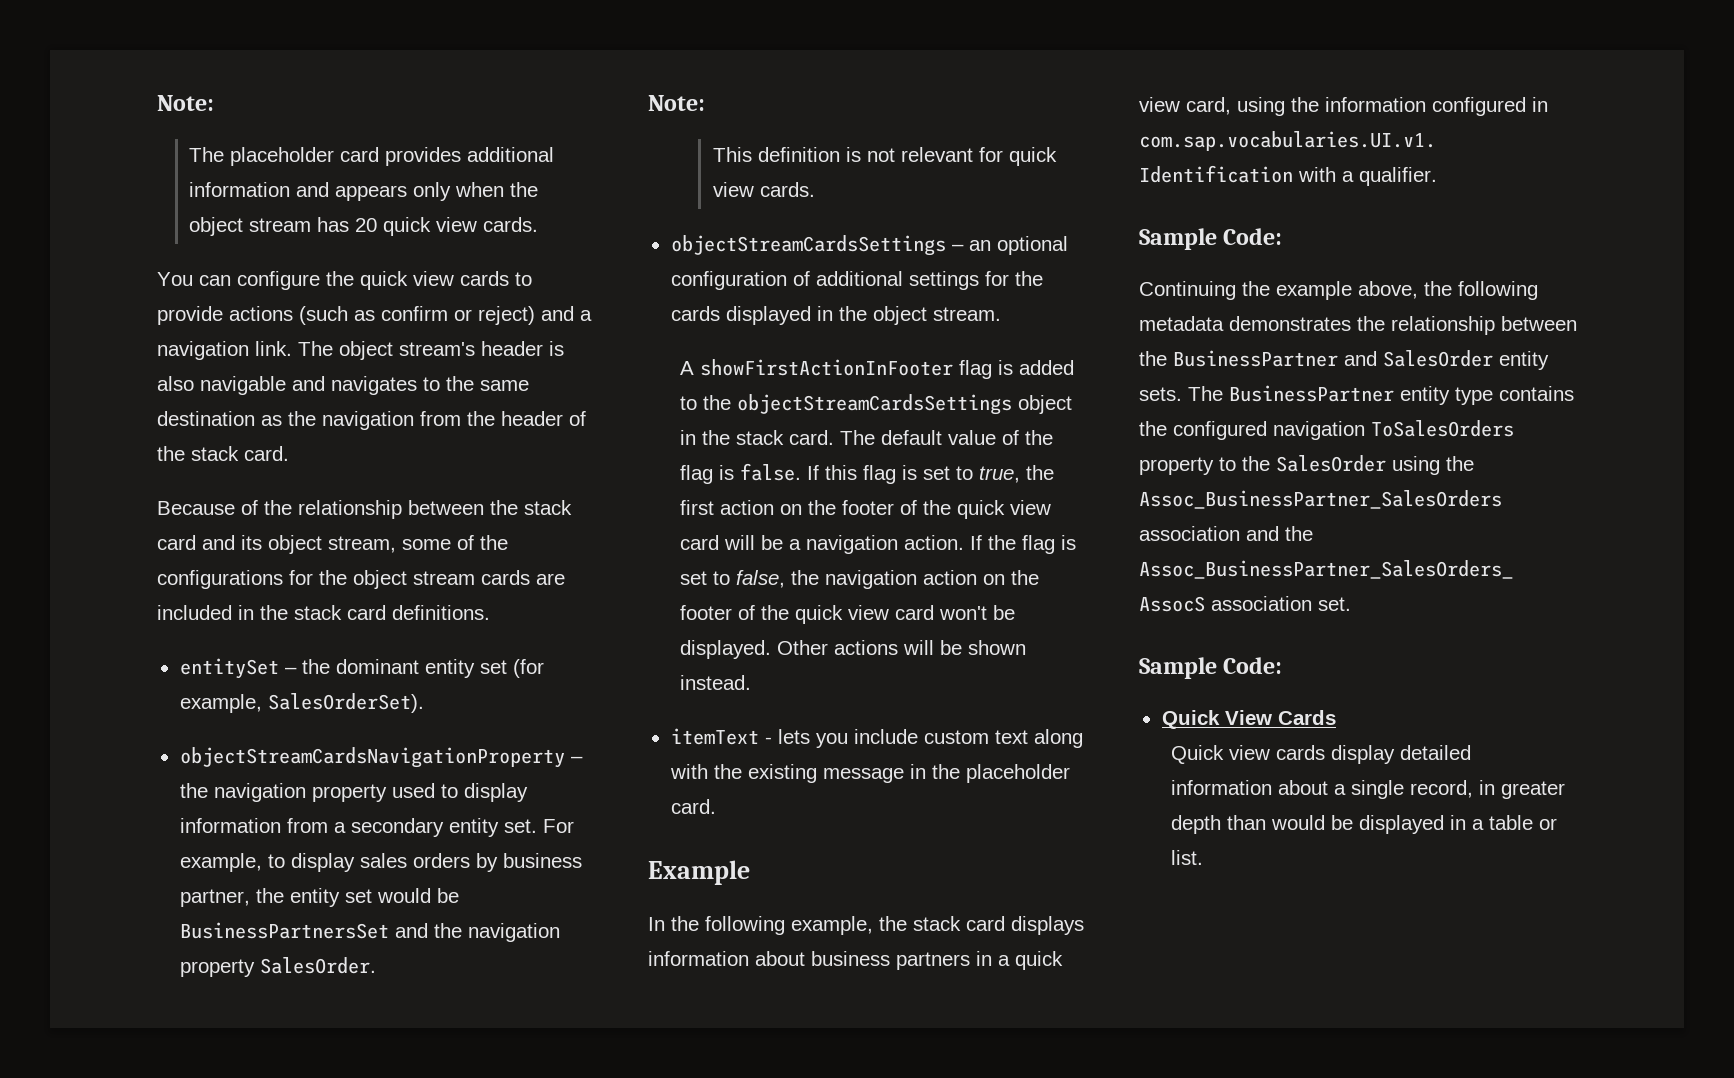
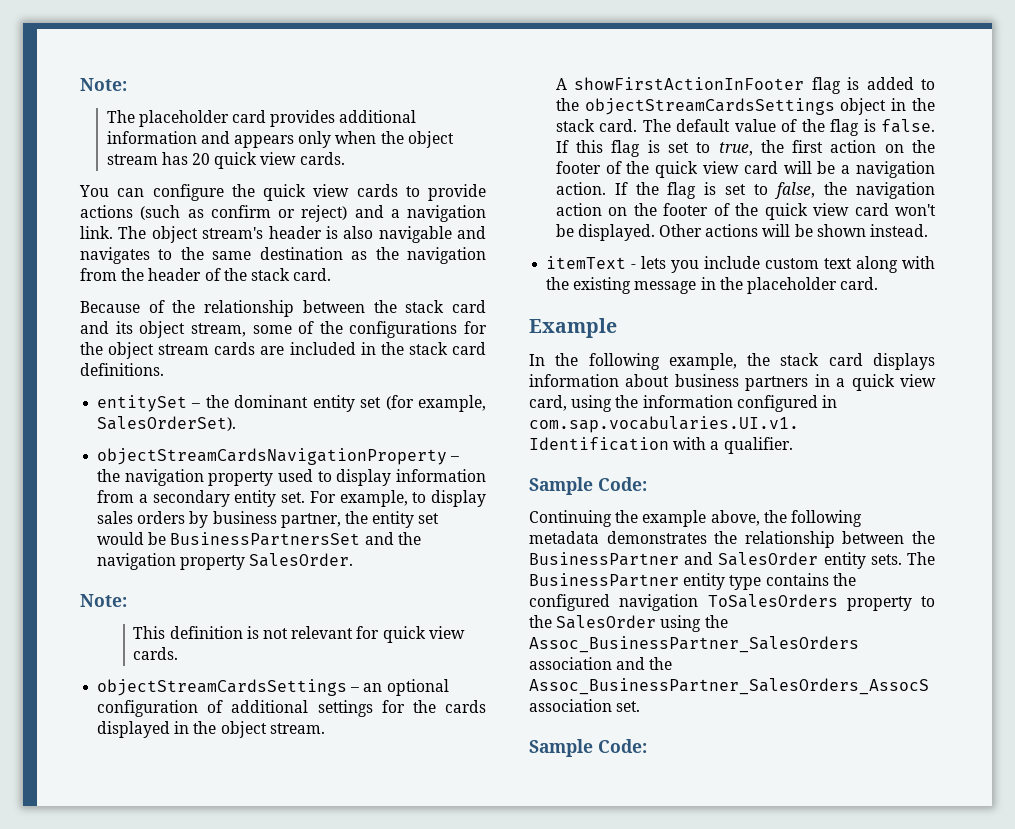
[1161,710,1336,729] [1171,745,1472,764] [1171,780,1566,799] [1171,815,1558,834] [1171,850,1204,865] // Quick View Cards // Quick view cards display detailed information about a single record, in greater depth than would be displayed in a table or list. -> (647, 746) none

